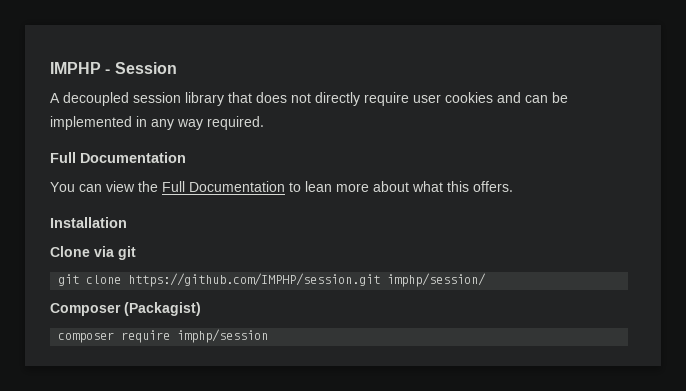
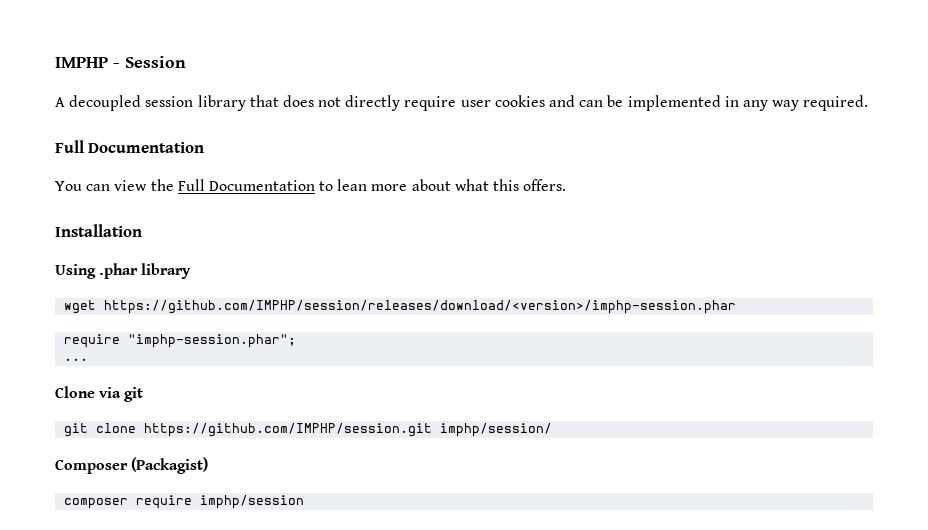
(127, 222) none -> [55,263,192,279] [64,300,737,314] [64,334,297,348] [64,358,89,361] // Using .phar library // wget https://github.com/IMPHP/session/releases/download/<version>/imphp-session.phar // require "imphp-session.phar"; // ...

